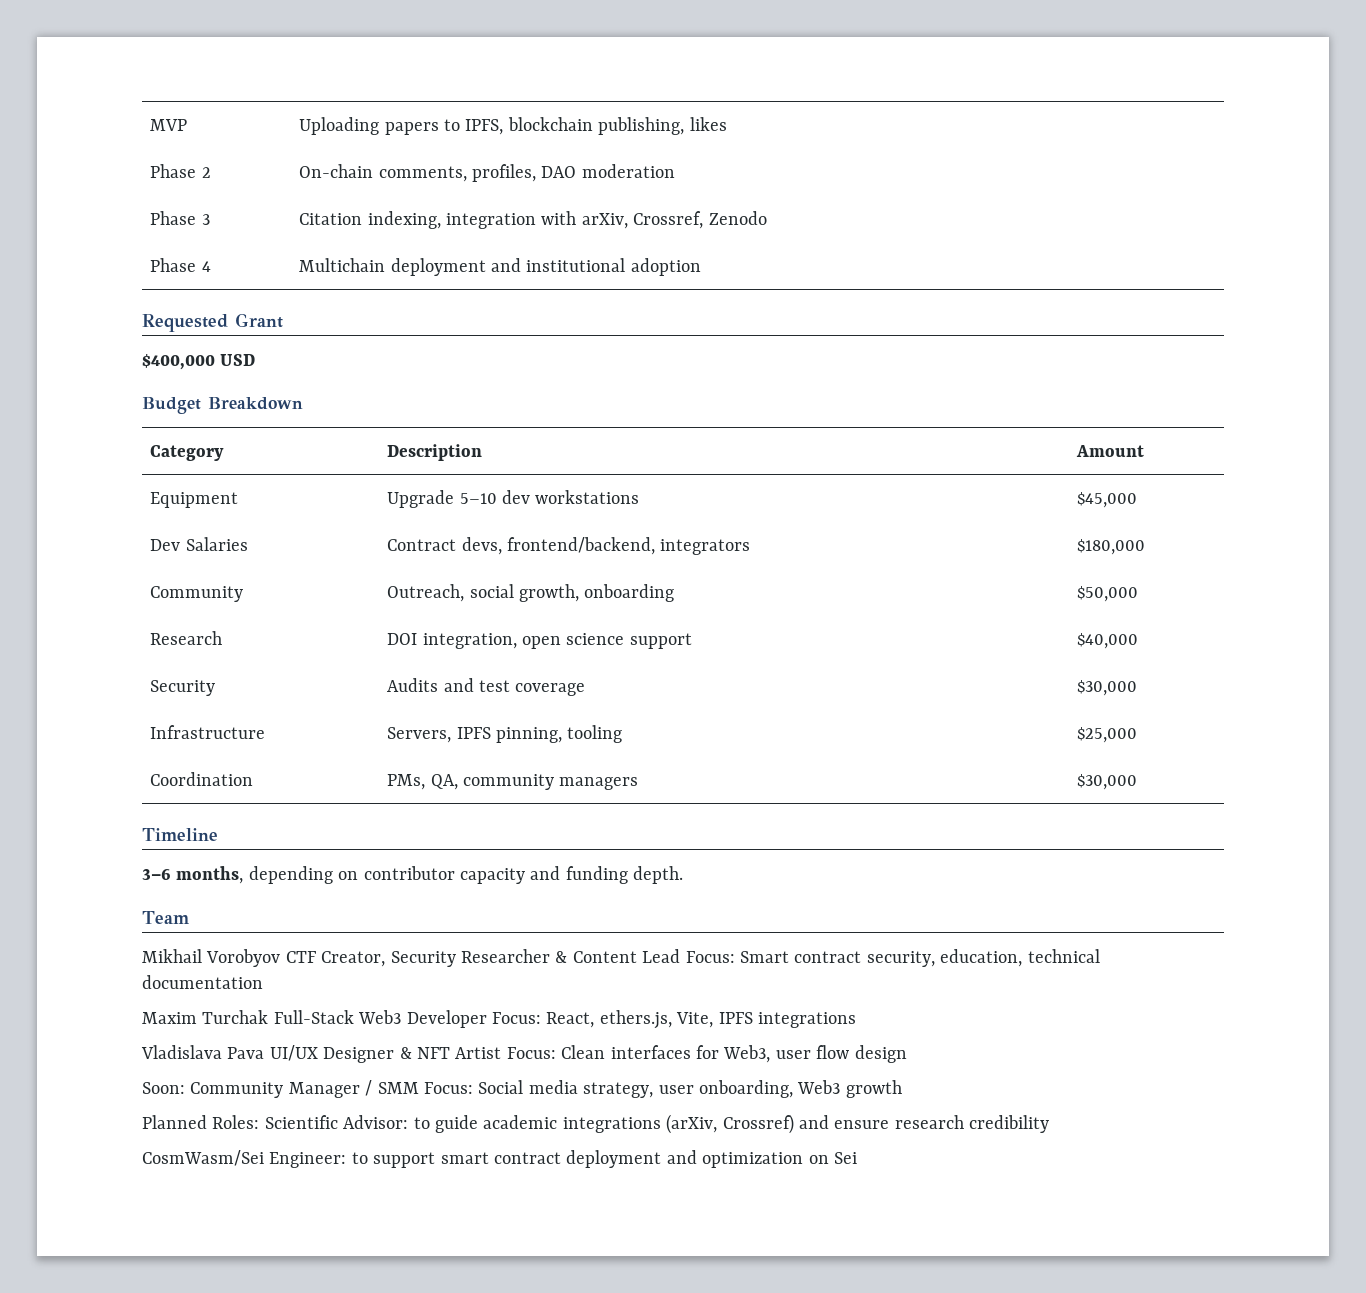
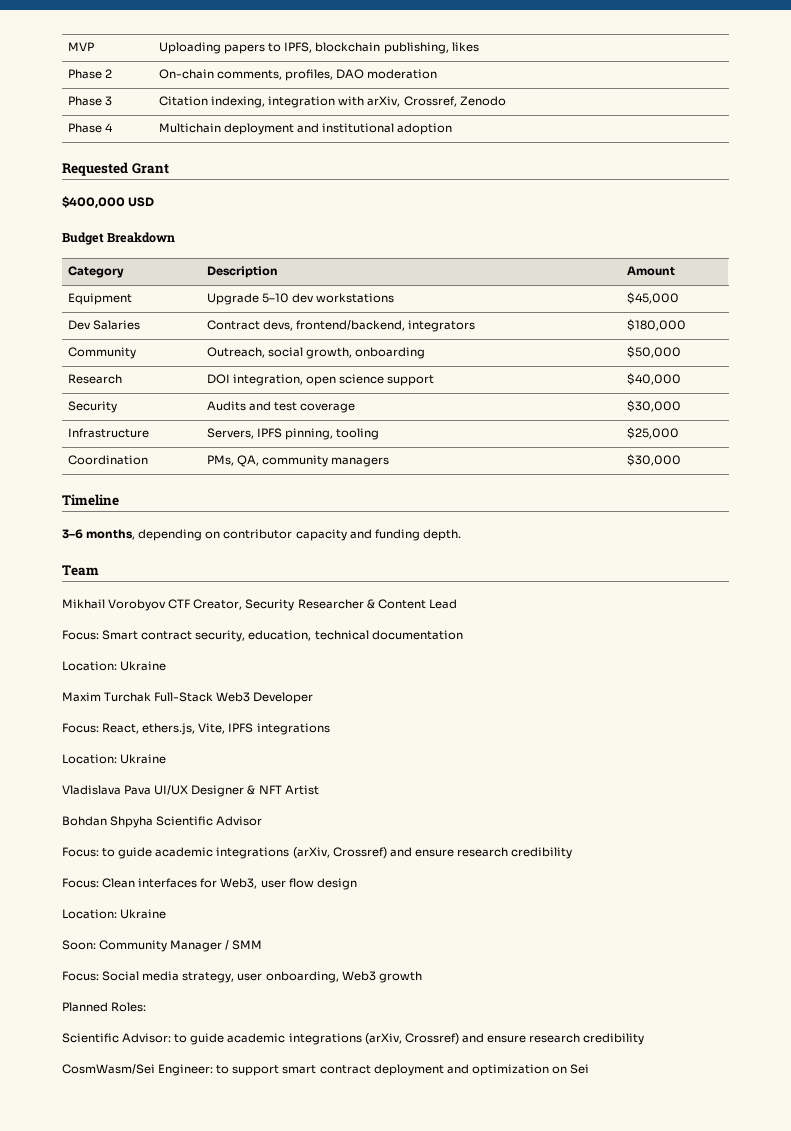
(681, 956) none -> (457, 604) //
(263, 982) none -> [62,661,167,671] // Location: Ukraine
(487, 1019) none -> (314, 698) //
(856, 1020) none -> [62,754,167,764] // Location: Ukraine
(502, 1053) none -> [62,816,263,828] [62,847,573,859] // Bohdan Shpyha Scientific Advisor // Focus: to guide academic integrations (arXiv, Crossref) and ensure research credibility //
(907, 1054) none -> [62,909,167,919] // Location: Ukraine
(419, 1088) none -> (263, 945) //
(260, 1122) none -> (147, 1007) //

